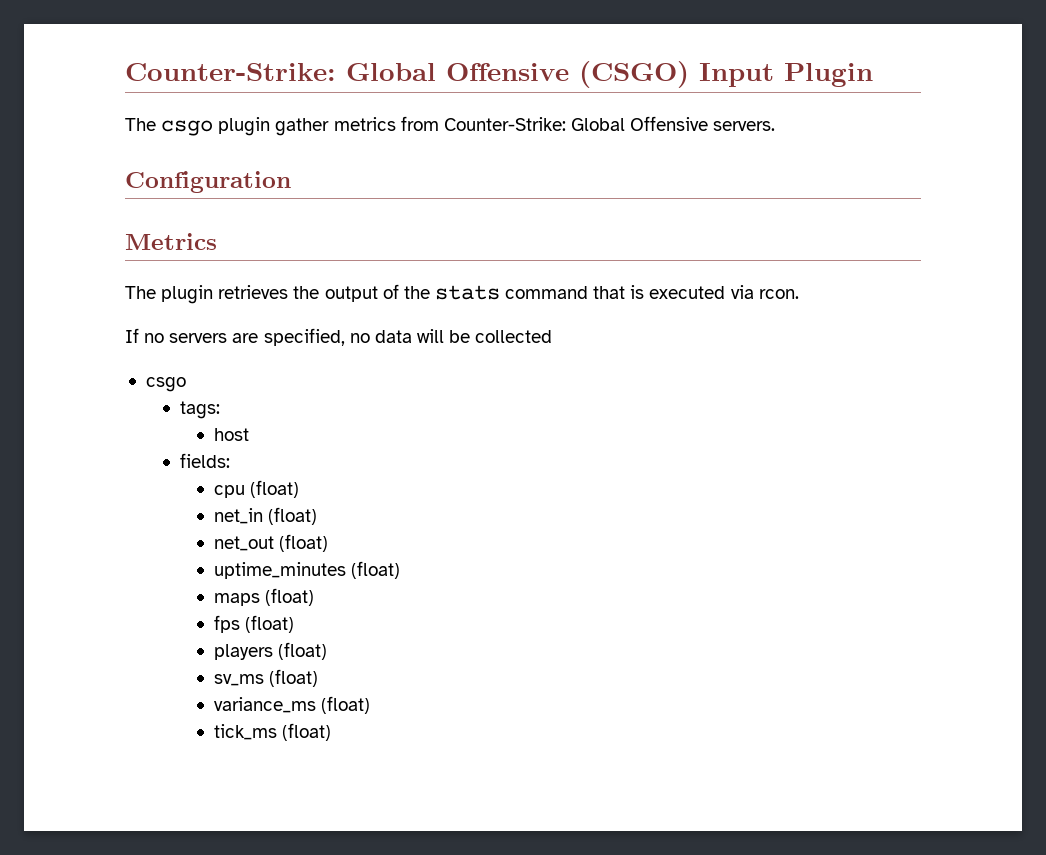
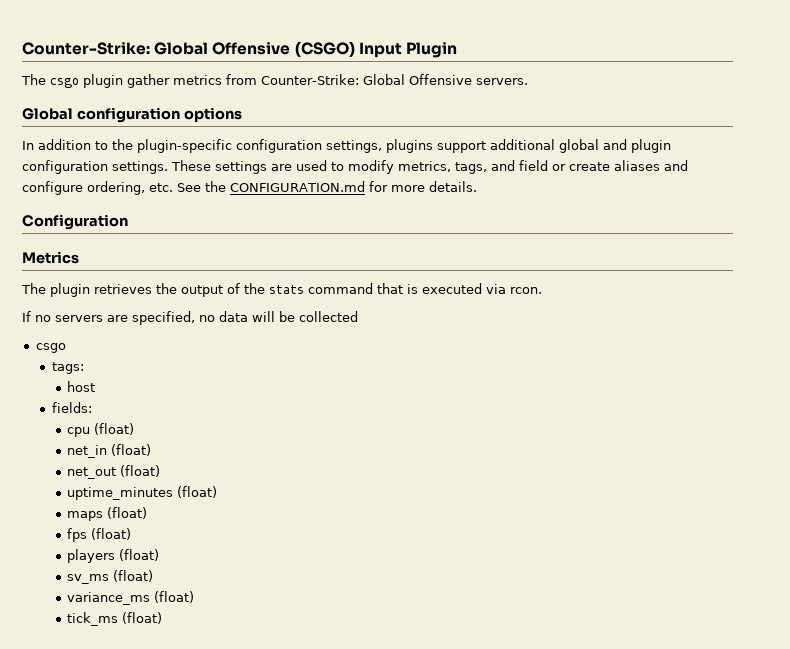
(776, 126) none -> [22,107,242,123] [22,139,671,153] [22,160,688,174] [22,181,477,195] // Global configuration options // In addition to the plugin-specific configuration settings, plugins support additional global and plugin configuration settings. These settings are used to modify metrics, tags, and field or create aliases and configure ordering, etc. See the CONFIGURATION.md for more details.

